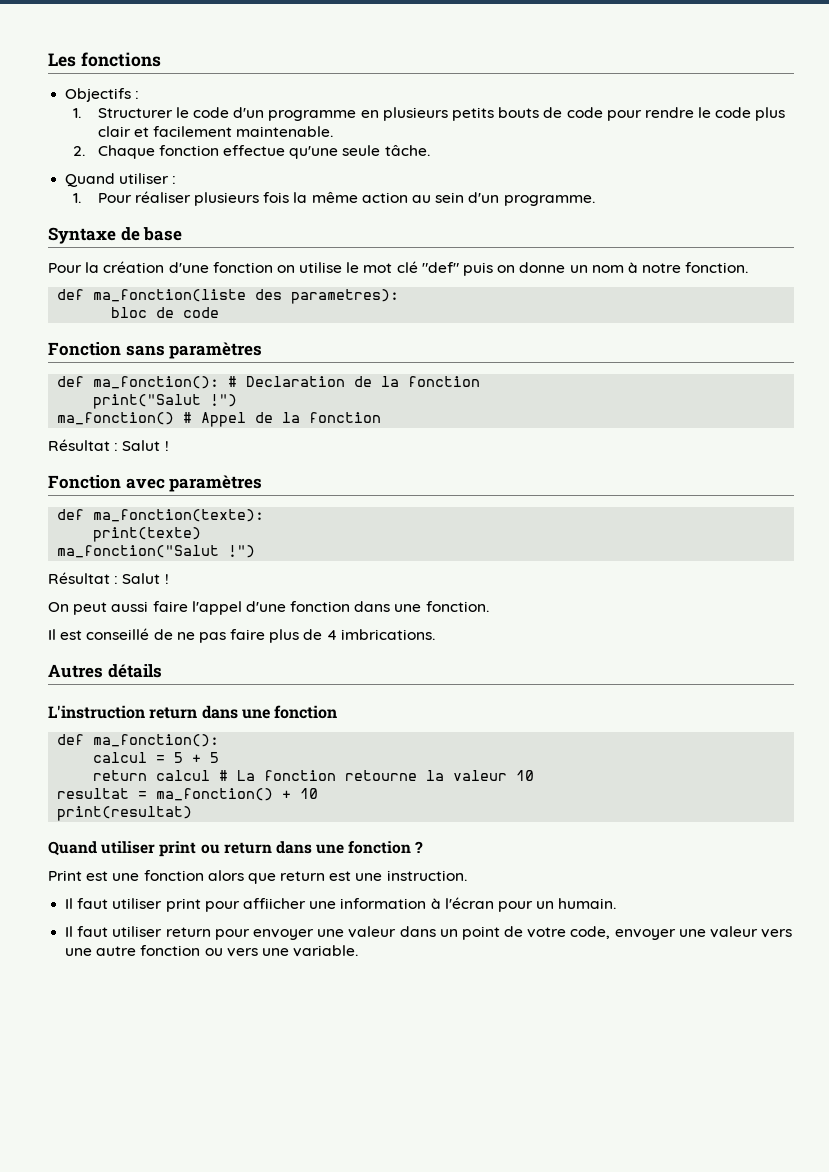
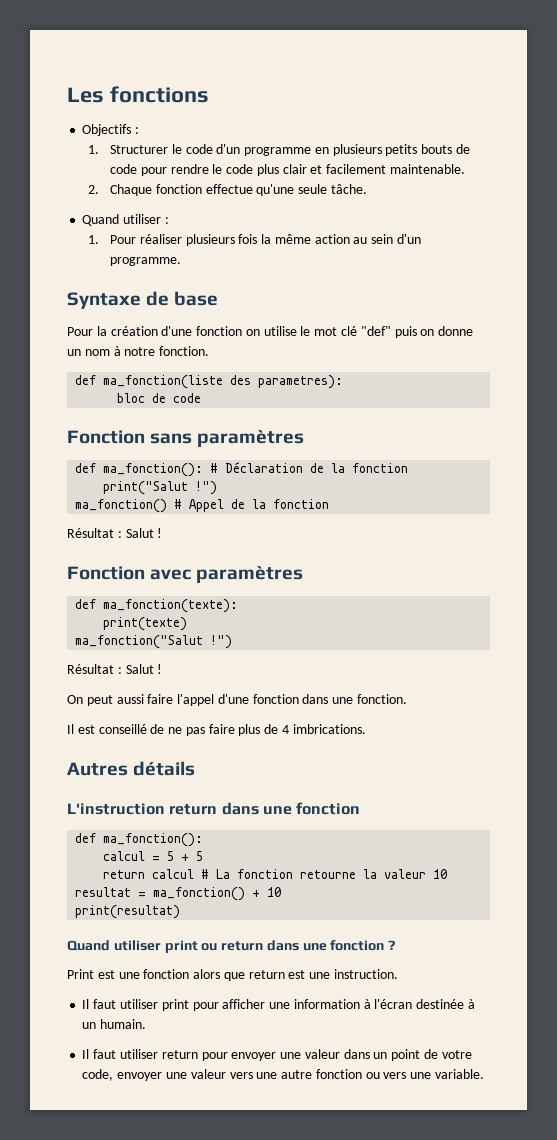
[246,376,346,387] Declaration -> [225,462,304,473] Déclaration
[242,898,306,909] affiicher -> [222,999,266,1009] afficher
[497,901,533,912] pour -> [416,999,475,1009] destinée à

